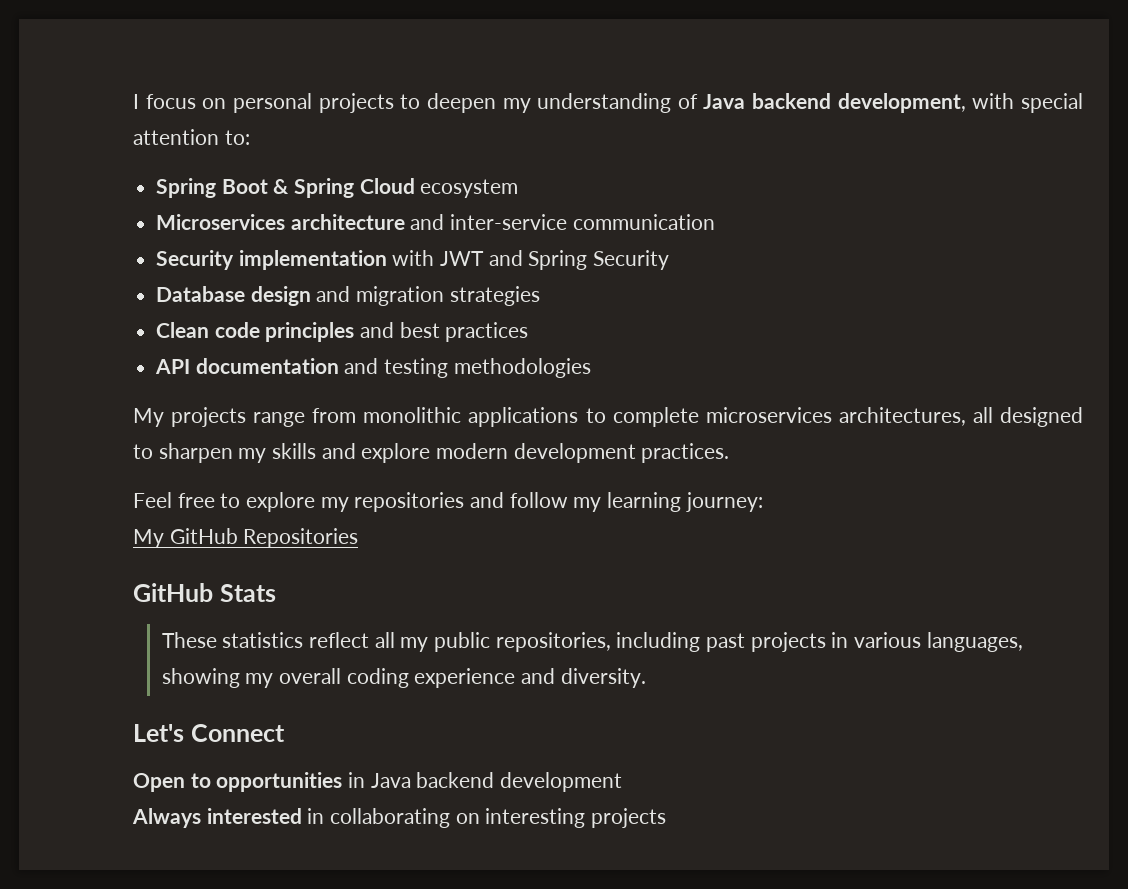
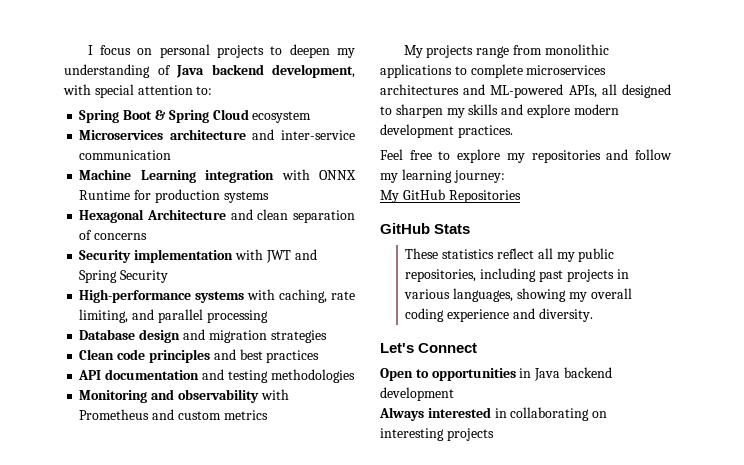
(715, 222) none -> [79,169,356,183] [79,189,269,203] [79,209,355,223] [79,230,148,240] // Machine Learning integration with ONNX Runtime for production systems // Hexagonal Architecture and clean separation of concerns
(670, 260) none -> [79,289,355,303] [79,309,268,323] // High-performance systems with caching, rate limiting, and parallel processing
(591, 368) none -> [79,389,289,403] [79,409,268,420] // Monitoring and observability with Prometheus and custom metrics
[838,407,966,426] architectures, -> [380,84,597,98] architectures and ML-powered APIs,

